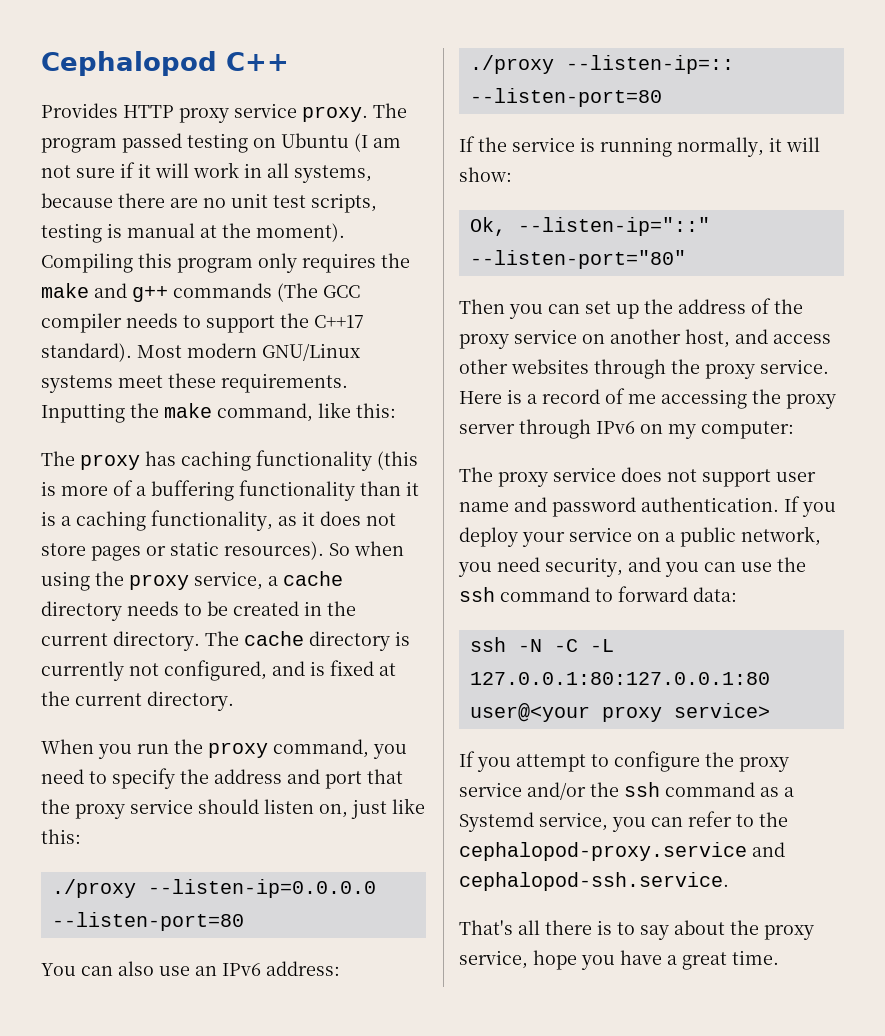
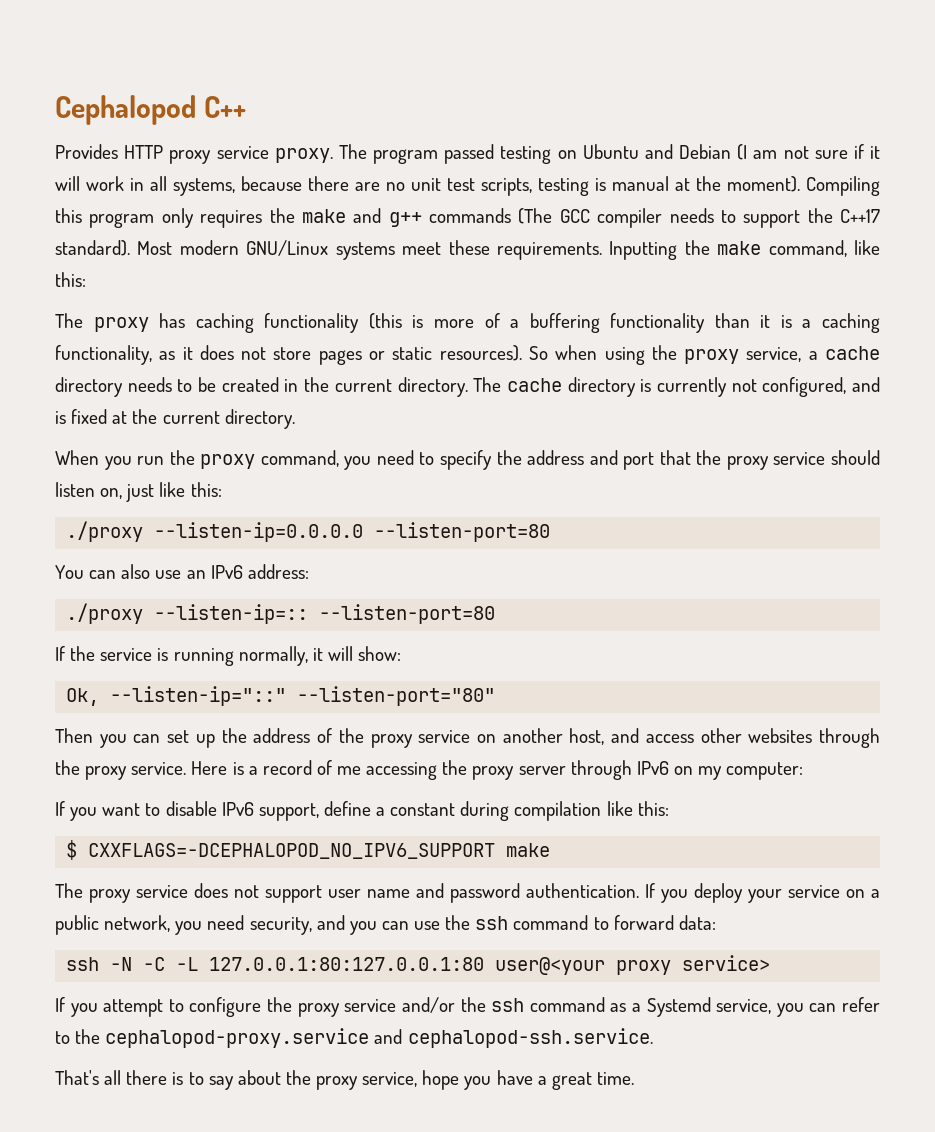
(349, 140) none -> [644,144,731,159] and Debian
(794, 430) none -> [55,801,669,821] [66,840,551,860] // If you want to disable IPv6 support, define a constant during compilation like this: // $ CXXFLAGS=-DCEPHALOPOD_NO_IPV6_SUPPORT make

